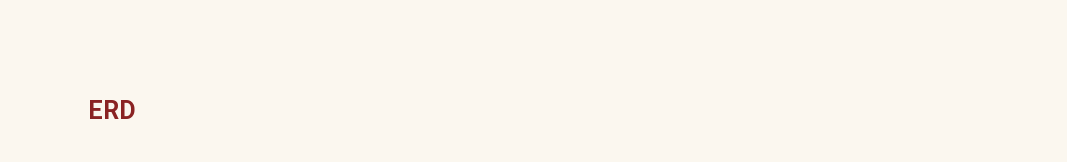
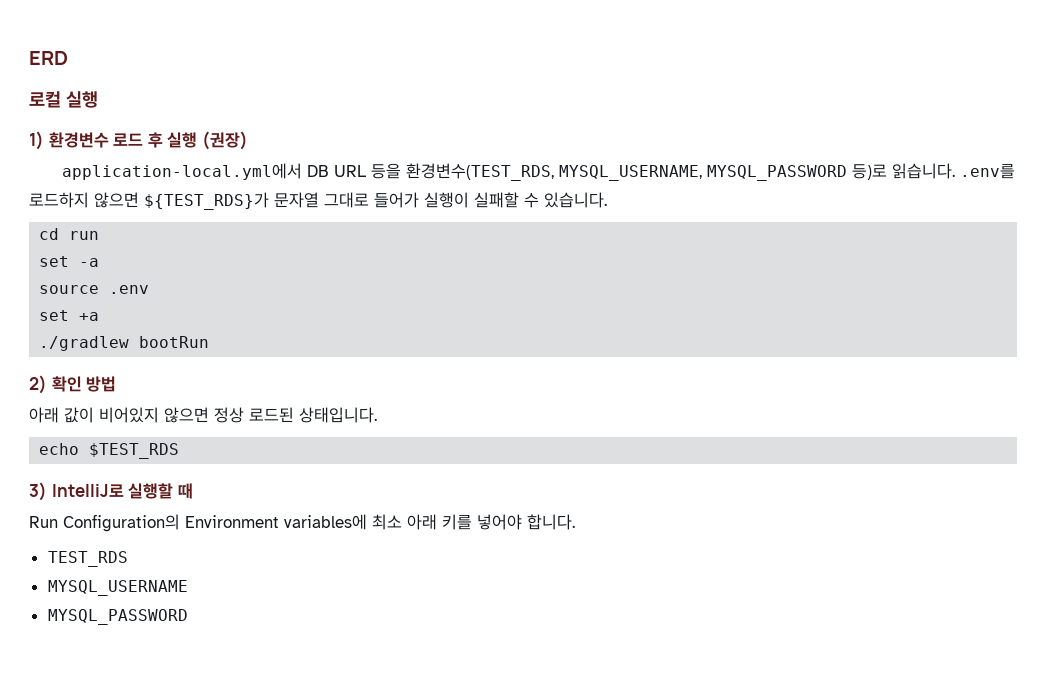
(136, 109) none -> [29,91,98,108] [29,131,248,150] [62,163,1016,181] [29,192,607,210] [39,228,100,240] [39,256,100,267] [39,285,150,294] [39,310,100,321] [39,336,210,351] [29,375,117,394] [29,407,377,423] [39,443,180,459] [29,482,193,501] [29,514,575,532] [47,551,128,567] [47,580,188,596] [47,609,188,625] // 로컬 실행 // 1) 환경변수 로드 후 실행 (권장) // application-local.yml에서 DB URL 등을 환경변수(TEST_RDS, MYSQL_USERNAME, MYSQL_PASSWORD 등)로 읽습니다. .env를 로드하지 않으면 ${TEST_RDS}가 문자열 그대로 들어가 실행이 실패할 수 있습니다. // cd run // set -a // source .env // set +a // ./gradlew bootRun // 2) 확인 방법 // 아래 값이 비어있지 않으면 정상 로드된 상태입니다. // echo $TEST_RDS // 3) IntelliJ로 실행할 때 // Run Configuration의 Environment variables에 최소 아래 키를 넣어야 합니다. // TEST_RDS // MYSQL_USERNAME // MYSQL_PASSWORD

